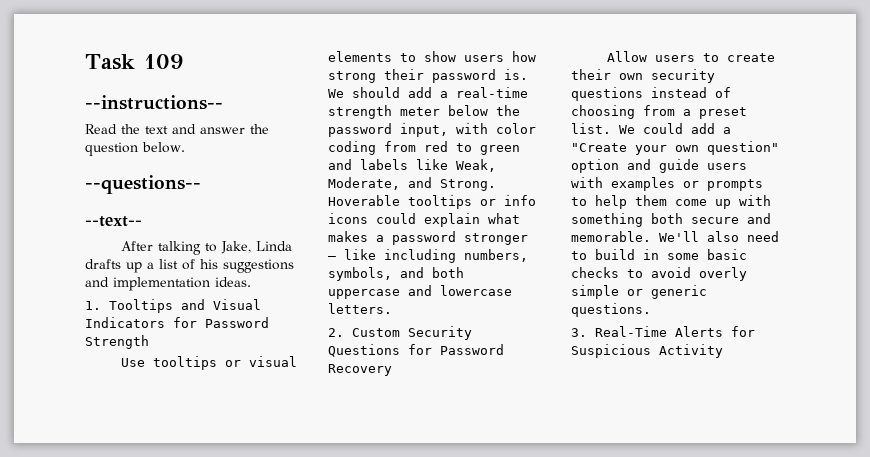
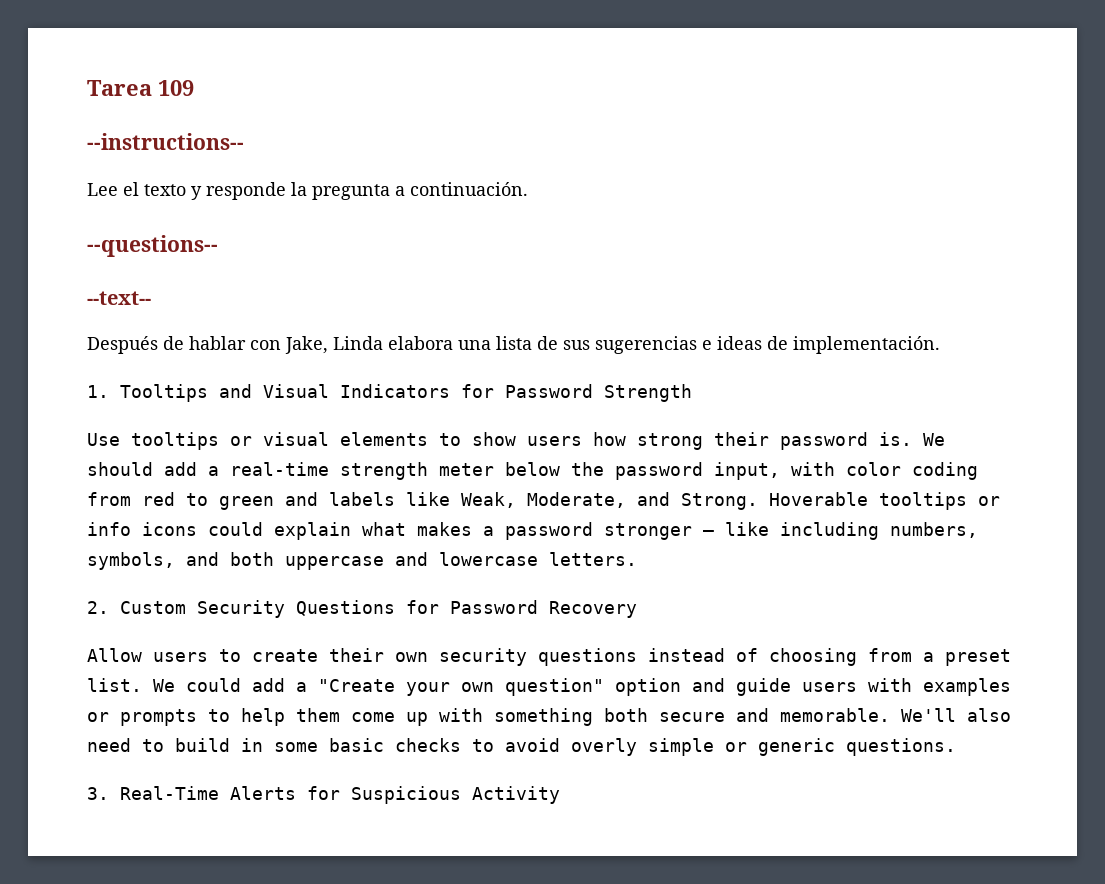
[85,54,135,70] Task -> [87,80,152,96] Tarea
[85,124,269,134] [85,142,185,156] [85,175,201,194] [85,216,142,227] [120,241,292,255] [85,259,294,273] [85,277,251,291] Read the text and answer the question below. // --questions-- // --text-- // After talking to Jake, Linda drafts up a list of his suggestions and implementation ideas. -> [87,182,528,200] [87,235,218,257] [87,291,151,305] [87,336,940,354] Lee el texto y responde la pregunta a continuación. // --questions-- // --text-- // Después de hablar con Jake, Linda elabora una lista de sus sugerencias e ideas de implementación.

